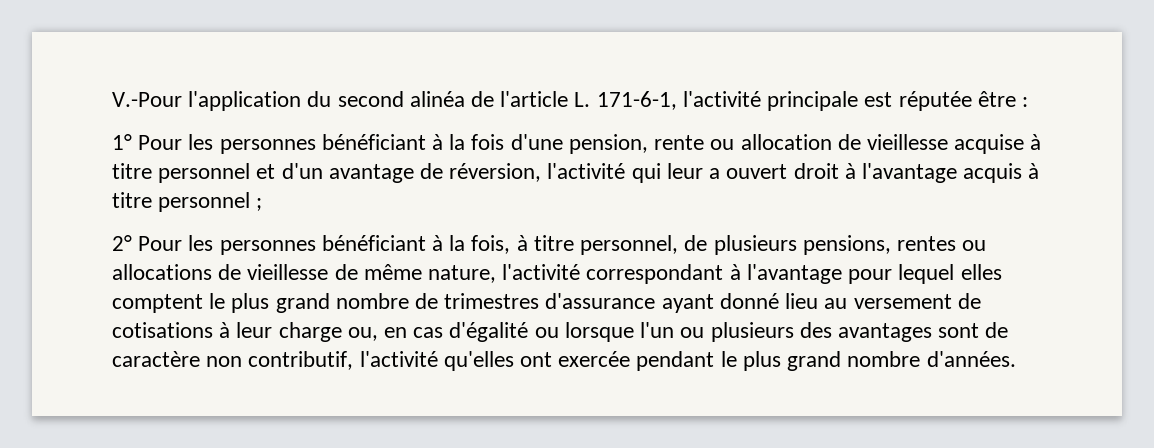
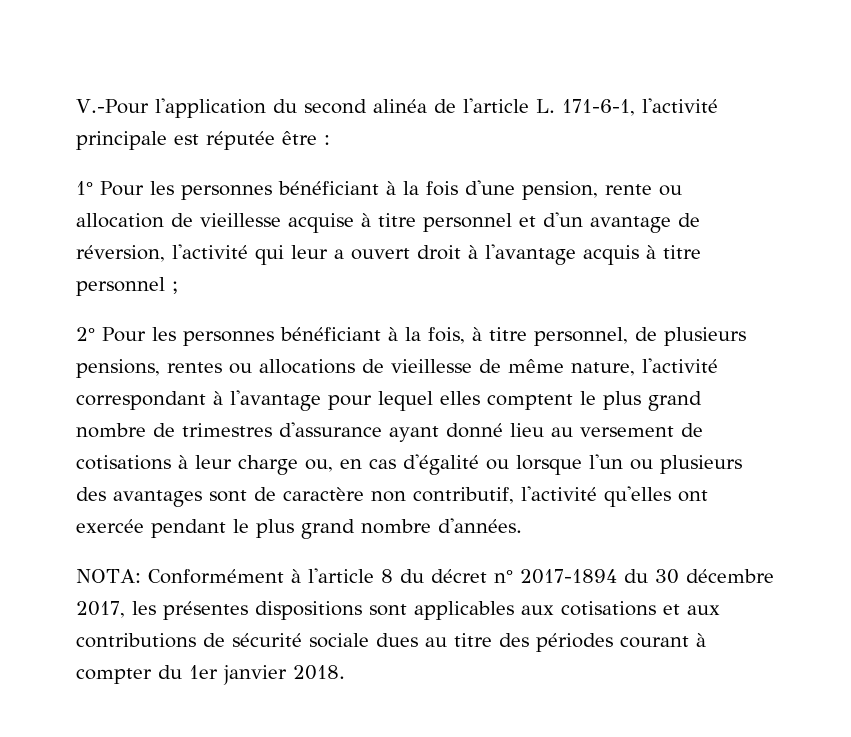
(1016, 359) none -> [76,568,774,584] [76,601,720,620] [76,633,706,652] [76,665,345,685] // NOTA: Conformément à l'article 8 du décret n° 2017-1894 du 30 décembre 2017, les présentes dispositions sont applicables aux cotisations et aux contributions de sécurité sociale dues au titre des périodes courant à compter du 1er janvier 2018.

